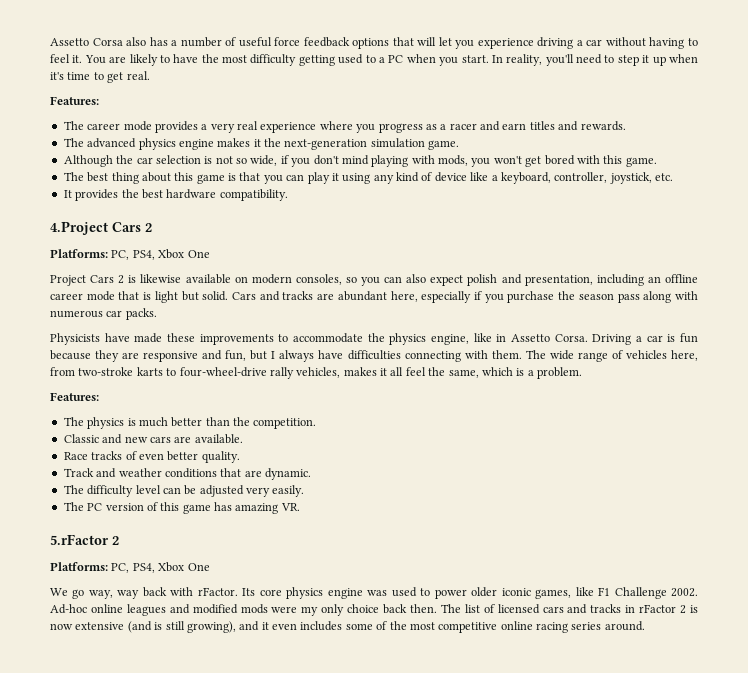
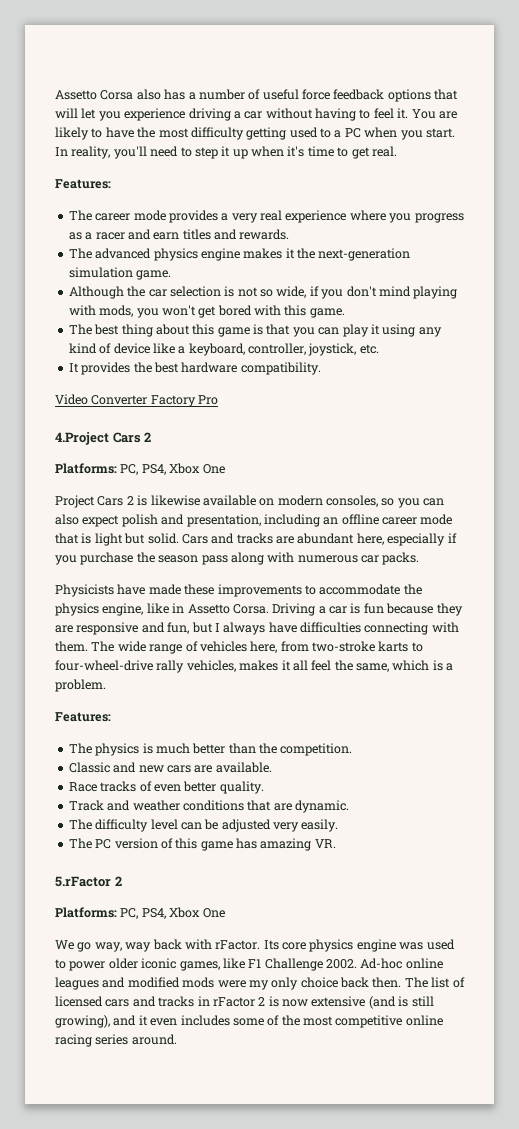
(288, 195) none -> [55,394,219,407] // Video Converter Factory Pro

